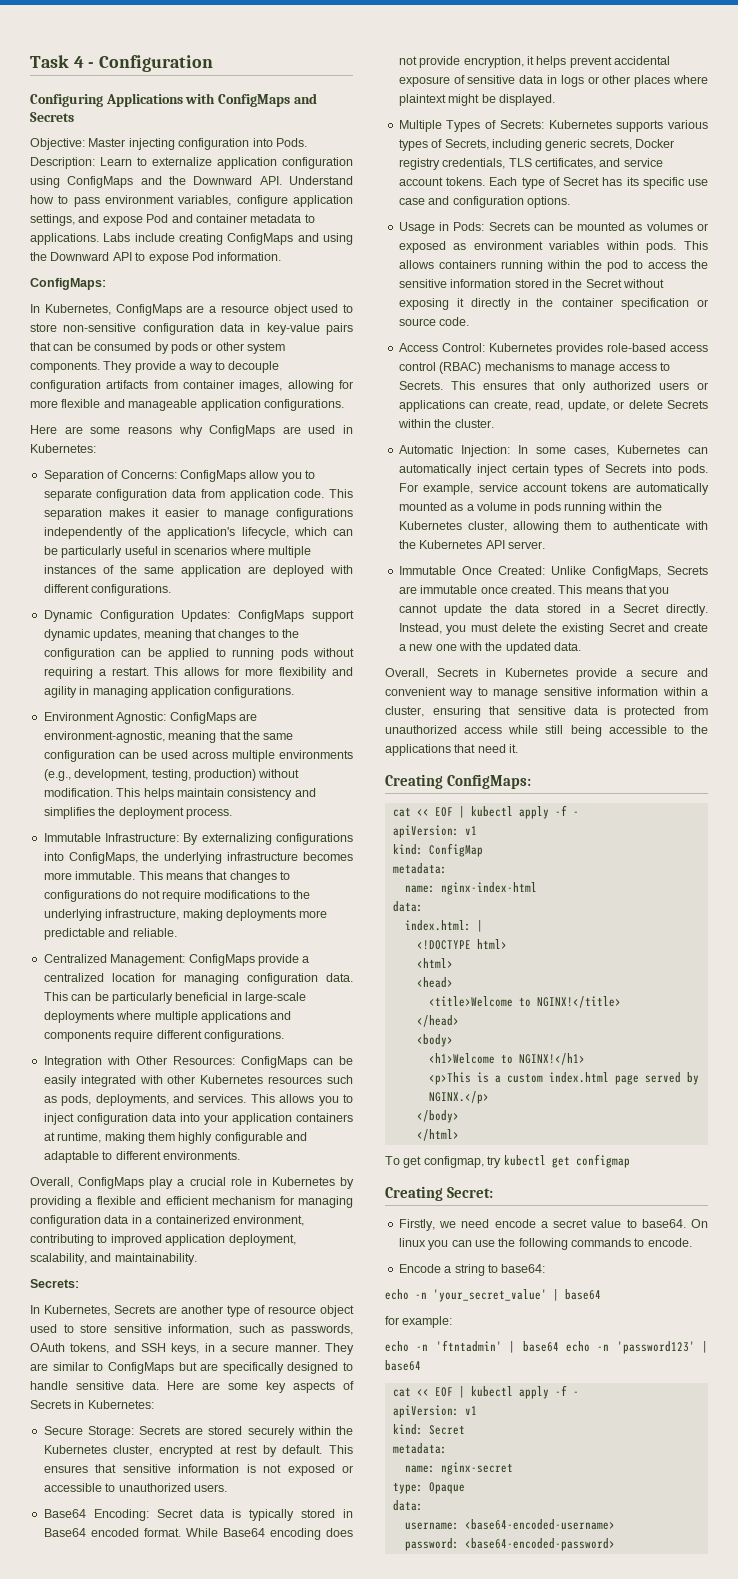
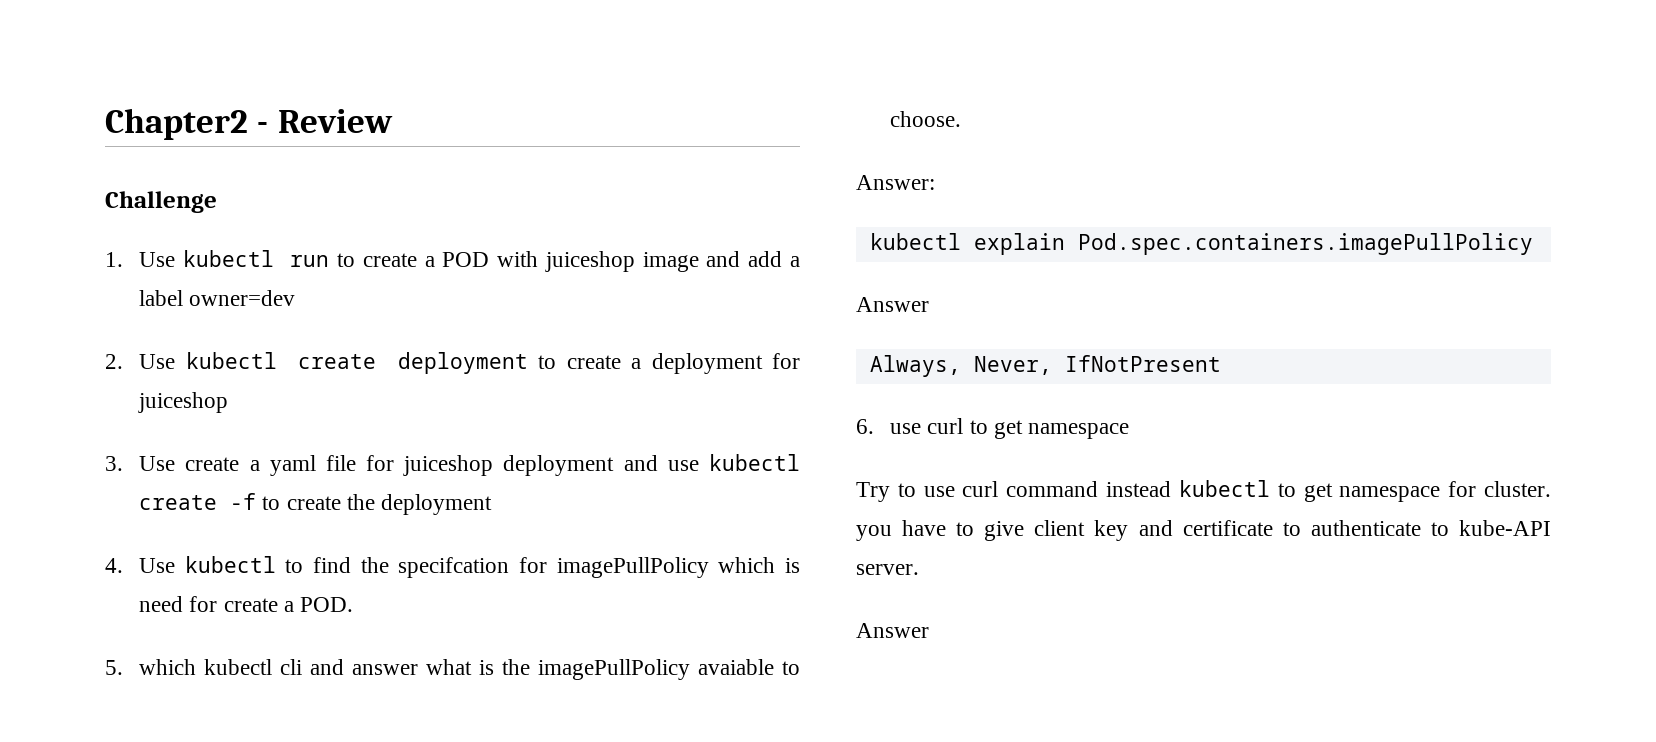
[30,55,214,72] [30,93,317,107] [30,112,74,122] [30,138,307,150] [30,157,353,169] [30,176,354,188] [30,195,353,207] [30,214,315,226] [30,233,353,245] [30,252,282,264] [30,278,106,290] [30,304,353,316] [30,323,354,335] [30,342,285,354] [30,361,280,373] [30,380,353,392] [30,399,344,411] [30,425,353,437] [30,444,96,453] [43,470,315,482] [43,489,353,501] [43,508,353,520] [43,527,353,539] [43,546,311,558] [43,565,353,577] [43,584,172,596] [43,610,354,622] [43,629,299,641] [43,648,355,660] [43,667,353,679] [43,686,295,698] [43,712,257,724] [43,731,294,743] [43,750,353,762] [43,769,300,781] [43,788,316,800] [43,807,232,819] [43,833,353,845] [43,852,353,864] [43,871,290,883] [43,890,310,902] [43,909,328,921] [43,928,177,940] [43,954,310,966] [43,973,353,985] [43,992,306,1004] [43,1011,292,1023] [43,1030,284,1042] [43,1056,353,1068] [43,1075,353,1087] [43,1094,353,1106] [43,1113,353,1125] [43,1132,307,1144] [43,1151,240,1163] [30,1177,354,1189] [30,1196,353,1208] [30,1215,304,1227] [30,1234,296,1246] [30,1253,197,1265] [30,1279,79,1288] [30,1305,354,1317] [30,1324,354,1336] [30,1343,355,1355] [30,1362,353,1374] [30,1381,354,1393] [30,1400,154,1409] [43,1426,353,1438] [43,1445,353,1457] [43,1464,353,1476] [43,1483,227,1492] [43,1509,353,1521] [43,1528,353,1540] [398,56,670,68] [398,75,708,87] [398,94,555,106] [398,120,708,132] [398,139,674,151] [398,158,663,170] [398,177,708,189] [398,196,570,208] [398,222,708,234] [398,241,708,253] [398,260,708,272] [398,279,664,288] [398,298,708,310] [398,317,470,326] [398,343,708,355] [398,362,670,374] [398,381,708,393] [398,400,708,412] [397,419,494,428] [398,445,708,457] [398,464,708,476] [398,483,709,495] [398,502,662,514] [398,521,708,533] [398,540,545,549] [398,566,708,578] [398,585,670,597] [398,604,708,616] [398,623,708,635] [398,642,581,654] [385,668,708,680] [385,687,708,699] [385,706,708,718] [385,725,708,737] [385,744,519,756] [385,774,532,789] [392,805,579,819] [392,825,477,838] [392,843,483,857] [392,863,447,874] [404,882,537,895] [392,901,423,912] [404,920,483,932] [416,939,507,950] [416,958,453,968] [416,977,453,988] [428,996,621,1008] [416,1015,459,1027] [416,1034,453,1047] [428,1053,585,1065] [428,1072,699,1085] [428,1091,489,1104] [416,1110,459,1123] [416,1129,459,1141] [385,1154,630,1168] [385,1186,494,1201] [398,1219,708,1231] [398,1238,692,1250] [398,1264,546,1276] [385,1289,601,1302] [385,1316,453,1328] [385,1340,708,1354] [385,1360,421,1371] [392,1385,579,1399] [392,1405,477,1418] [392,1424,465,1435] [392,1443,447,1454] [404,1462,513,1475] [392,1482,465,1494] [392,1500,423,1511] [404,1519,615,1530] [404,1538,615,1551] Task 4 - Configuration // Configuring Applications with ConfigMaps and Secrets // Objective: Master injecting configuration into Pods. Description: Learn to externalize application configuration using ConfigMaps and the Downward API. Understand how to pass environment variables, configure application settings, and expose Pod and container metadata to applications. Labs include creating ConfigMaps and using the Downward API to expose Pod information. // ConfigMaps: // In Kubernetes, ConfigMaps are a resource object used to store non-sensitive configuration data in key-value pairs that can be consumed by pods or other system components. They provide a way to decouple configuration artifacts from container images, allowing for more flexible and manageable application configurations. // Here are some reasons why ConfigMaps are used in Kubernetes: // Separation of Concerns: ConfigMaps allow you to separate configuration data from application code. This separation makes it easier to manage configurations independently of the application's lifecycle, which can be particularly useful in scenarios where multiple instances of the same application are deployed with different configurations. // Dynamic Configuration Updates: ConfigMaps support dynamic updates, meaning that changes to the configuration can be applied to running pods without requiring a restart. This allows for more flexibility and agility in managing application configurations. // Environment Agnostic: ConfigMaps are environment-agnostic, meaning that the same configuration can be used across multiple environments (e.g., development, testing, production) without modification. This helps maintain consistency and simplifies the deployment process. // Immutable Infrastructure: By externalizing configurations into ConfigMaps, the underlying infrastructure becomes more immutable. This means that changes to configurations do not require modifications to the underlying infrastructure, making deployments more predictable and reliable. // Centralized Management: ConfigMaps provide a centralized location for managing configuration data. This can be particularly beneficial in large-scale deployments where multiple applications and components require different configurations. // Integration with Other Resources: ConfigMaps can be easily integrated with other Kubernetes resources such as pods, deployments, and services. This allows you to inject configuration data into your application containers at runtime, making them highly configurable and adaptable to different environments. // Overall, ConfigMaps play a crucial role in Kubernetes by providing a flexible and efficient mechanism for managing configuration data in a containerized environment, contributing to improved application deployment, scalability, and maintainability. // Secrets: // In Kubernetes, Secrets are another type of resource object used to store sensitive information, such as passwords, OAuth tokens, and SSH keys, in a secure manner. They are similar to ConfigMaps but are specifically designed to handle sensitive data. Here are some key aspects of Secrets in Kubernetes: // Secure Storage: Secrets are stored securely within the Kubernetes cluster, encrypted at rest by default. This ensures that sensitive information is not exposed or accessible to unauthorized users. // Base64 Encoding: Secret data is typically stored in Base64 encoded format. While Base64 encoding does not provide encryption, it helps prevent accidental exposure of sensitive data in logs or other places where plaintext might be displayed. // Multiple Types of Secrets: Kubernetes supports various types of Secrets, including generic secrets, Docker registry credentials, TLS certificates, and service account tokens. Each type of Secret has its specific use case and configuration options. // Usage in Pods: Secrets can be mounted as volumes or exposed as environment variables within pods. This allows containers running within the pod to access the sensitive information stored in the Secret without exposing it directly in the container specification or source code. // Access Control: Kubernetes provides role-based access control (RBAC) mechanisms to manage access to Secrets. This ensures that only authorized users or applications can create, read, update, or delete Secrets within the cluster. // Automatic Injection: In some cases, Kubernetes can automatically inject certain types of Secrets into pods. For example, service account tokens are automatically mounted as a volume in pods running within the Kubernetes cluster, allowing them to authenticate with the Kubernetes API server. // Immutable Once Created: Unlike ConfigMaps, Secrets are immutable once created. This means that you cannot update the data stored in a Secret directly. Instead, you must delete the existing Secret and create a new one with the updated data. // Overall, Secrets in Kubernetes provide a secure and convenient way to manage sensitive information within a cluster, ensuring that sensitive data is protected from unauthorized access while still being accessible to the applications that need it. // Creating ConfigMaps: // cat << EOF | kubectl apply -f - // apiVersion: v1 // kind: ConfigMap // metadata: // name: nginx-index-html // data: // index.html: | // <!DOCTYPE html> // <html> // <head> // <title>Welcome to NGINX!</title> // </head> // <body> // <h1>Welcome to NGINX!</h1> // <p>This is a custom index.html page served by NGINX.</p> // </body> // </html> // To get configmap, try kubectl get configmap // Creating Secret: // Firstly, we need encode a secret value to base64. On linux you can use the following commands to encode. // Encode a string to base64: // echo -n 'your_secret_value' | base64 // for example: // echo -n 'ftntadmin' | base64 echo -n 'password123' | base64 // cat << EOF | kubectl apply -f - // apiVersion: v1 // kind: Secret // metadata: // name: nginx-secret // type: Opaque // data: // username: <base64-encoded-username> // password: <base64-encoded-password> -> [105,108,393,140] [105,191,217,213] [105,250,800,272] [139,290,296,306] [105,352,800,374] [138,392,229,413] [105,454,800,476] [139,493,492,515] [105,556,801,578] [139,596,353,612] [105,659,801,680] [890,111,962,127] [856,175,935,190] [869,233,1533,255] [856,297,929,312] [869,355,1221,377] [856,418,1129,439] [856,480,1551,502] [856,520,1551,541] [856,564,919,575] [856,623,929,638] Chapter2 - Review // Challenge // 1. Use kubectl run to create a POD with juiceshop image and add a label owner=dev // 2. Use kubectl create deployment to create a deployment for juiceshop // 3. Use create a yaml file for juiceshop deployment and use kubectl create -f to create the deployment // 4. Use kubectl to find the specifcation for imagePullPolicy which is need for create a POD. // 5. which kubectl cli and answer what is the imagePullPolicy avaiable to choose. // Answer: // kubectl explain Pod.spec.containers.imagePullPolicy // Answer // Always, Never, IfNotPresent // 6. use curl to get namespace // Try to use curl command instead kubectl to get namespace for cluster. you have to give client key and certificate to authenticate to kube-API server. // Answer

